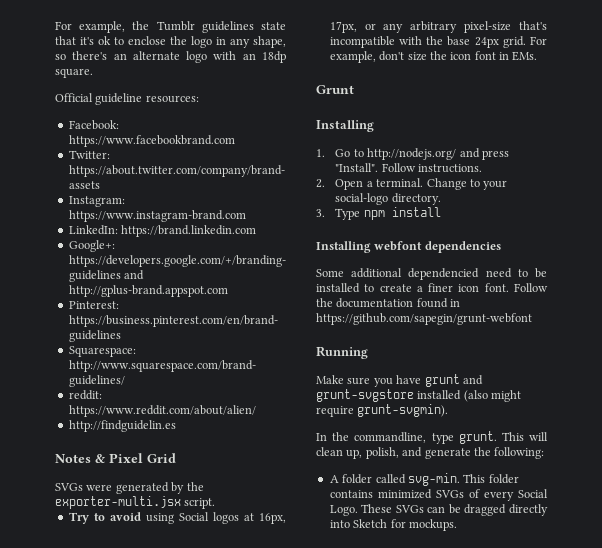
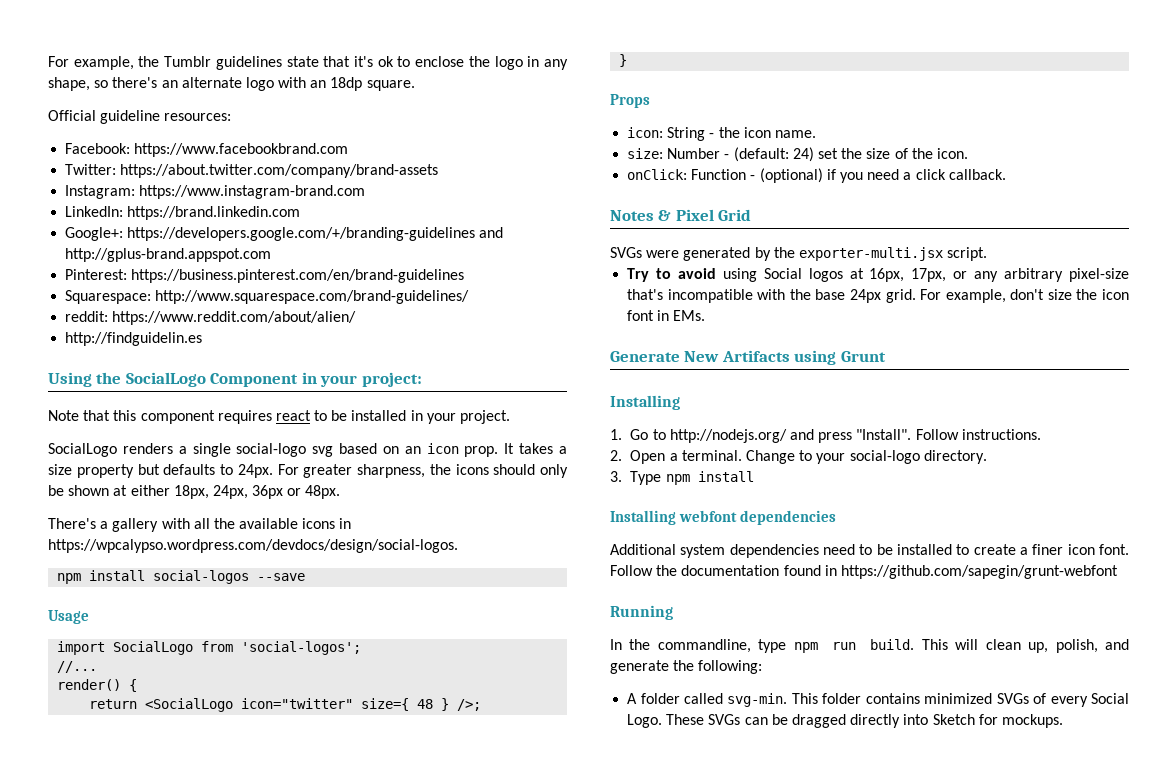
(176, 426) none -> [48,372,422,387] [48,410,511,424] [48,443,568,457] [48,464,568,478] [48,485,341,499] [48,518,352,532] [48,539,458,553] [57,570,306,584] [48,610,89,624] [57,641,362,655] [57,661,98,673] [57,679,138,692] [89,698,482,712] [619,54,628,67] [610,94,650,108] [627,127,816,141] [627,147,968,162] [627,168,1006,183] // Using the SocialLogo Component in your project: // Note that this component requires react to be installed in your project. // SocialLogo renders a single social-logo svg based on an icon prop. It takes a size property but defaults to 24px. For greater sharpness, the icons should only be shown at either 18px, 24px, 36px or 48px. // There's a gallery with all the available icons in https://wpcalypso.wordpress.com/devdocs/design/social-logos. // npm install social-logos --save // Usage // import SocialLogo from 'social-logos'; // //... // render() { // return <SocialLogo icon="twitter" size={ 48 } />; // } // Props // icon: String - the icon name. // size: Number - (default: 24) set the size of the icon. // onClick: Function - (optional) if you need a click callback.
(538, 56) none -> [610,350,837,365] Generate New Artifacts using
[316,268,480,280] Some additional dependencied -> [610,544,819,558] Additional system dependencies
[316,374,483,387] [316,389,522,402] [316,404,449,417] // Make sure you have grunt and grunt-svgstore installed (also might require grunt-svgmin). -> (673, 612) none
[458,431,497,444] grunt. -> [793,639,915,653] npm run build.

